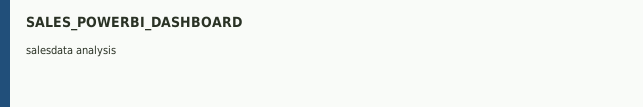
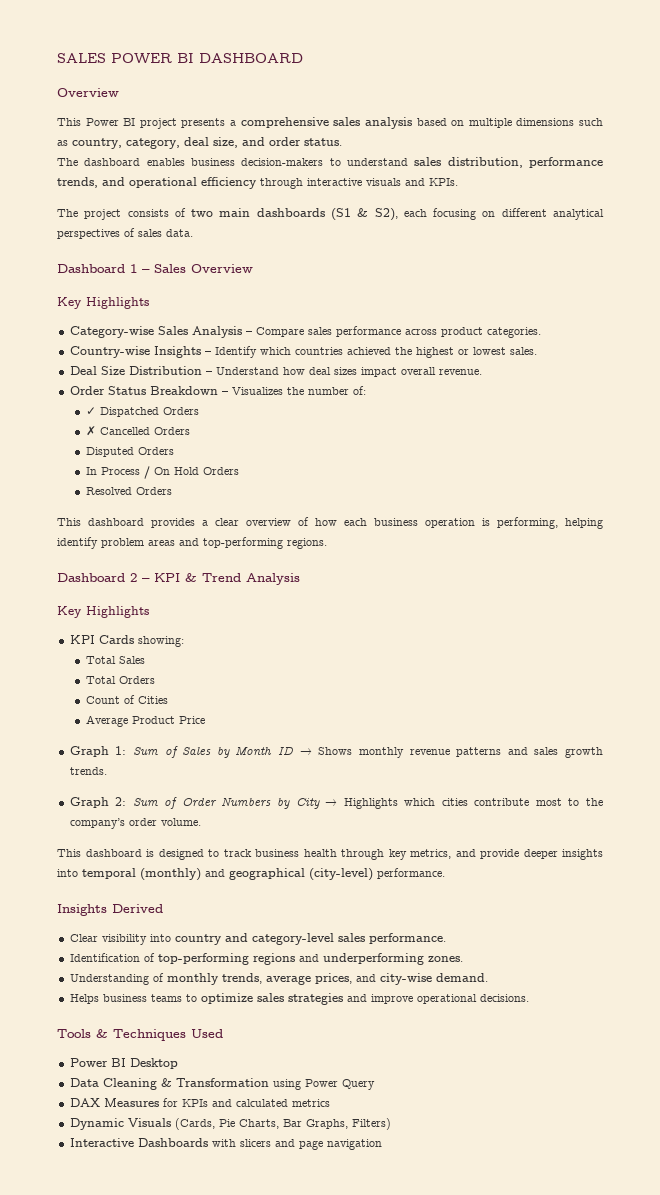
[26,16,242,31] [26,45,116,57] SALES_POWERBI_DASHBOARD // salesdata analysis -> [57,53,303,63] [57,88,119,97] [57,117,604,129] [57,137,342,149] [57,157,603,168] [57,177,458,189] [57,208,604,221] [57,228,193,239] [57,264,253,273] [57,297,149,309] [69,326,541,338] [69,346,537,358] [69,366,482,377] [69,386,366,395] [85,407,199,417] [85,426,190,436] [85,447,174,457] [85,466,239,479] [85,487,172,495] [57,517,603,529] [57,537,327,549] [57,573,300,585] [57,606,149,618] [69,635,184,647] [85,656,145,664] [85,676,155,684] [85,695,168,704] [85,715,205,727] [69,746,603,758] [69,767,107,775] [69,797,603,809] [69,818,201,829] [57,849,603,860] [57,868,445,881] [57,904,163,916] [69,933,446,945] [69,953,463,965] [69,973,488,985] [69,993,529,1005] [57,1029,223,1041] [69,1058,178,1069] [69,1078,375,1090] [69,1098,330,1107] [69,1118,391,1130] [69,1138,382,1150] SALES POWER BI DASHBOARD // Overview // This Power BI project presents a comprehensive sales analysis based on multiple dimensions such as country, category, deal size, and order status. // The dashboard enables business decision-makers to understand sales distribution, performance trends, and operational efficiency through interactive visuals and KPIs. // The project consists of two main dashboards (S1 & S2), each focusing on different analytical perspectives of sales data. // Dashboard 1 – Sales Overview // Key Highlights // Category-wise Sales Analysis – Compare sales performance across product categories. // Country-wise Insights – Identify which countries achieved the highest or lowest sales. // Deal Size Distribution – Understand how deal sizes impact overall revenue. // Order Status Breakdown – Visualizes the number of: // ✓ Dispatched Orders // ✗ Cancelled Orders // Disputed Orders // In Process / On Hold Orders // Resolved Orders // This dashboard provides a clear overview of how each business operation is performing, helping identify problem areas and top-performing regions. // Dashboard 2 – KPI & Trend Analysis // Key Highlights // KPI Cards showing: // Total Sales // Total Orders // Count of Cities // Average Product Price // Graph 1: Sum of Sales by Month ID → Shows monthly revenue patterns and sales growth trends. // Graph 2: Sum of Order Numbers by City → Highlights which cities contribute most to the company’s order volume. // This dashboard is designed to track business health through key metrics, and provide deeper insights into temporal (monthly) and geographical (city-level) performance. // Insights Derived // Clear visibility into country and category-level sales performance. // Identification of top-performing regions and underperforming zones. // Understanding of monthly trends, average prices, and city-wise demand. // Helps business teams to optimize sales strategies and improve operational decisions. // Tools & Techniques Used // Power BI Desktop // Data Cleaning & Transformation using Power Query // DAX Measures for KPIs and calculated metrics // Dynamic Visuals (Cards, Pie Charts, Bar Graphs, Filters) // Interactive Dashboards with slicers and page navigation

